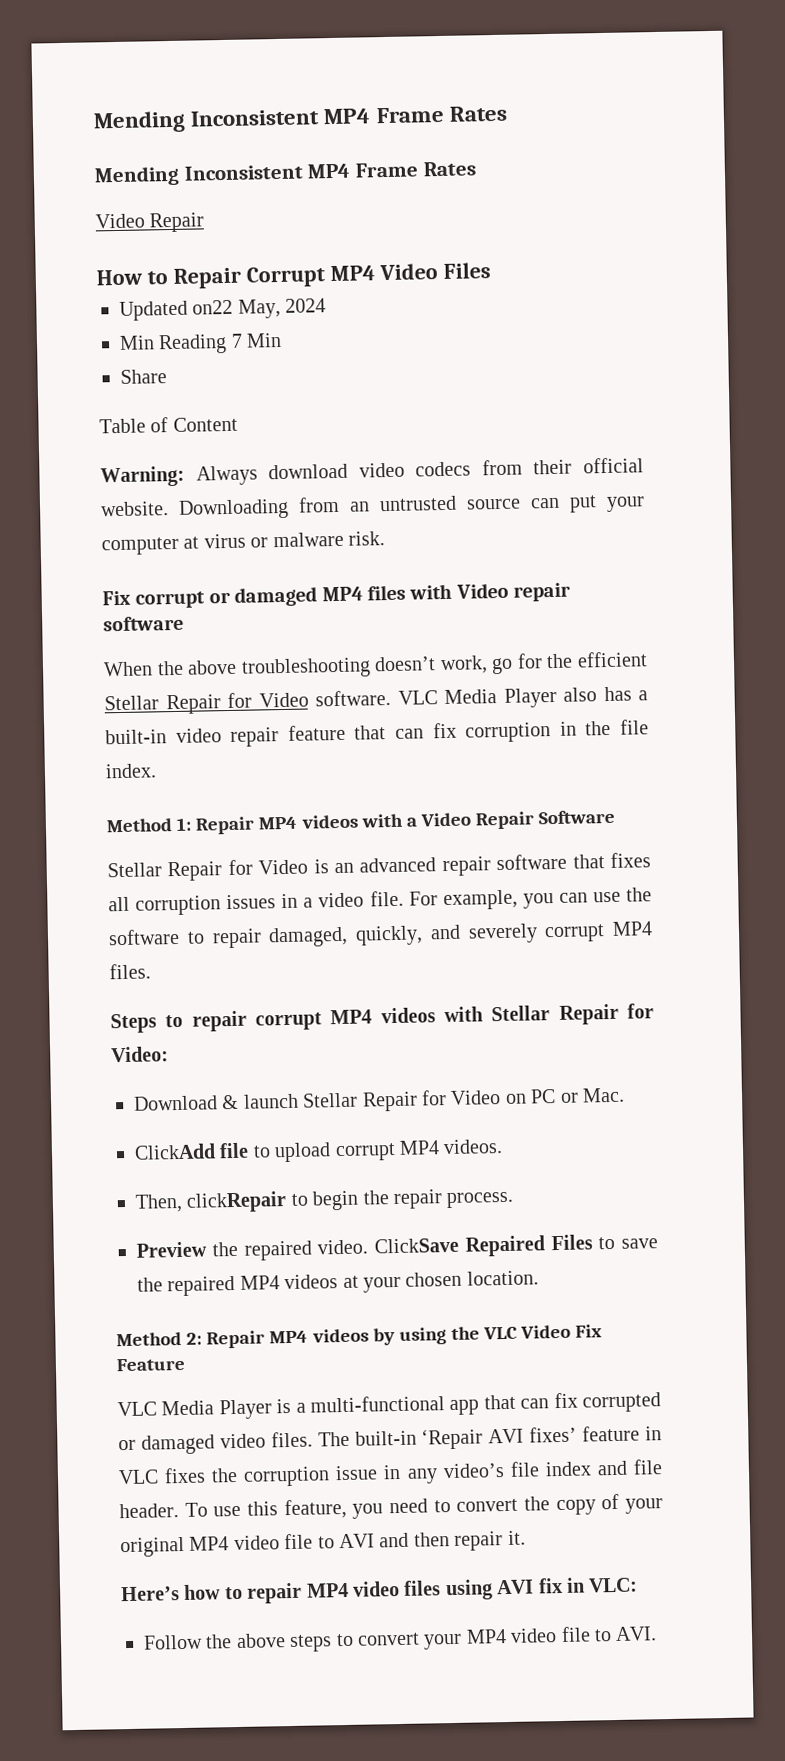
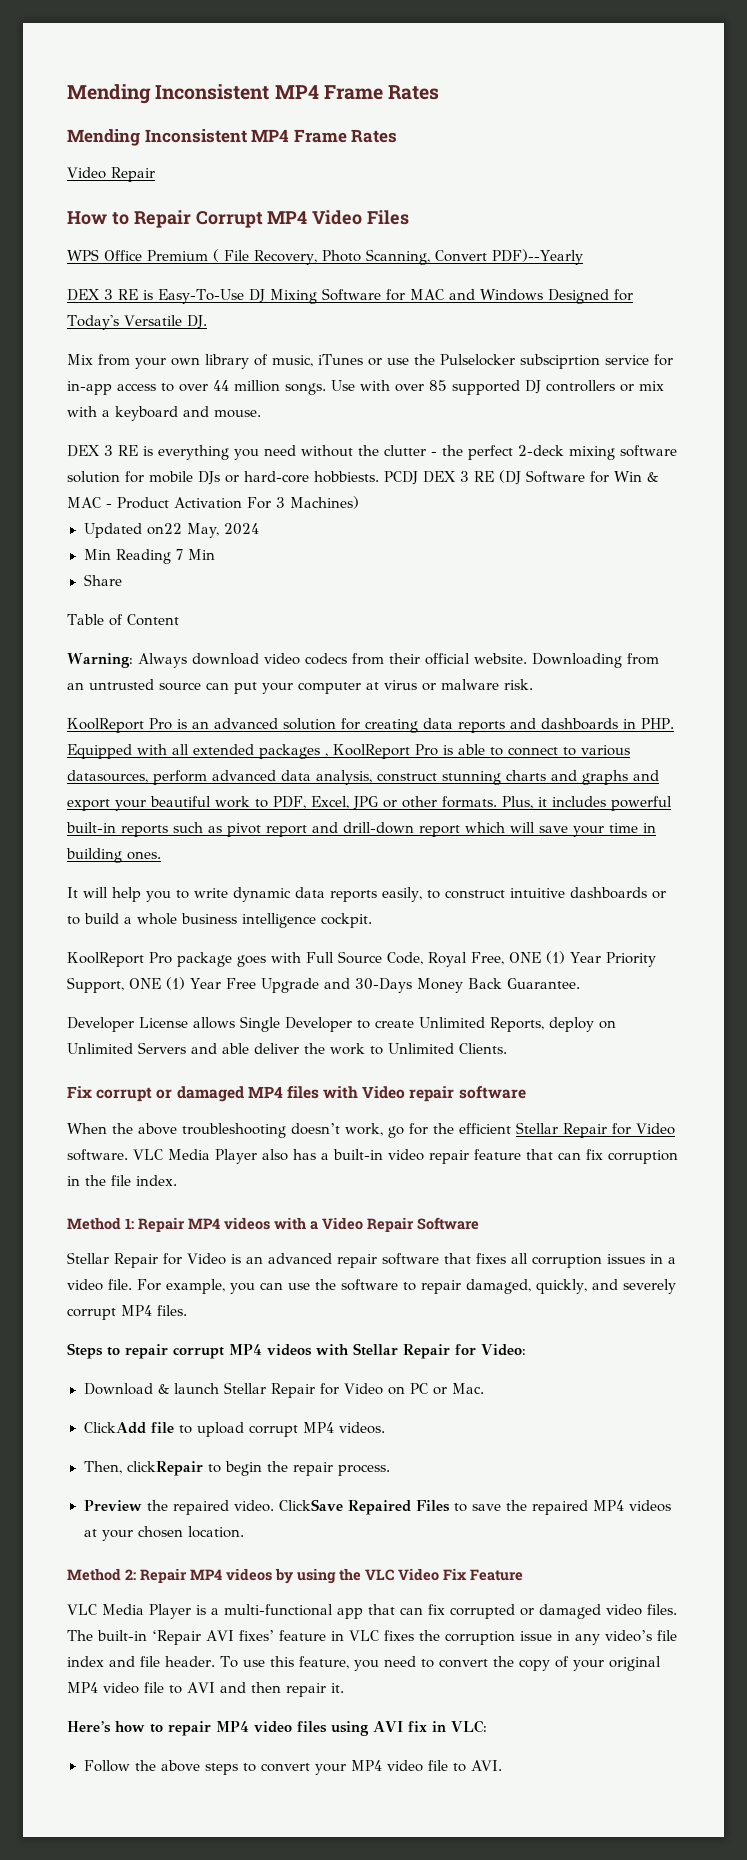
(491, 270) none -> [67,249,583,265] [67,288,633,304] [67,315,207,330] [67,354,673,369] [67,380,664,395] [67,406,261,421] [67,445,677,460] [67,470,658,485] [67,496,359,509] // WPS Office Premium ( File Recovery, Photo Scanning, Convert PDF)--Yearly // DEX 3 RE is Easy-To-Use DJ Mixing Software for MAC and Windows Designed for Today's Versatile DJ. // Mix from your own library of music, iTunes or use the Pulselocker subsciprtion service for in-app access to over 44 million songs. Use with over 85 supported DJ controllers or mix with a keyboard and mouse. // DEX 3 RE is everything you need without the clutter - the perfect 2-deck mixing software solution for mobile DJs or hard-core hobbiests. PCDJ DEX 3 RE (DJ Software for Win & MAC - Product Activation For 3 Machines)
(385, 538) none -> [67,718,674,733] [67,744,630,759] [67,770,659,785] [67,796,672,811] [66,822,656,837] [66,848,161,863] [67,887,666,902] [67,913,372,928] [67,951,656,967] [67,977,580,993] [67,1016,616,1032] [67,1042,507,1055] // KoolReport Pro is an advanced solution for creating data reports and dashboards in PHP. Equipped with all extended packages , KoolReport Pro is able to connect to various datasources, perform advanced data analysis, construct stunning charts and graphs and export your beautiful work to PDF, Excel, JPG or other formats. Plus, it includes powerful built-in reports such as pivot report and drill-down report which will save your time in building ones. // It will help you to write dynamic data reports easily, to construct intuitive dashboards or to build a whole business intelligence cockpit. // KoolReport Pro package goes with Full Source Code, Royal Free, ONE (1) Year Priority Support, ONE (1) Year Free Upgrade and 30-Days Money Back Guarantee. // Developer License allows Single Developer to create Unlimited Reports, deploy on Unlimited Servers and able deliver the work to Unlimited Clients.

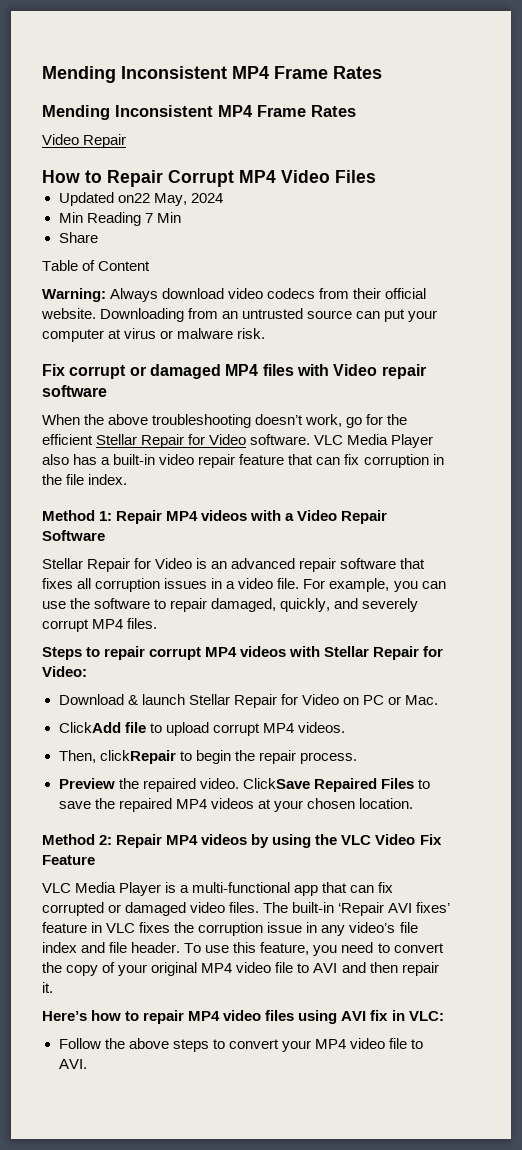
[67,249,583,265] [67,288,633,304] [67,315,207,330] [67,354,673,369] [67,380,664,395] [67,406,261,421] [67,445,677,460] [67,470,658,485] [67,496,359,509] // WPS Office Premium ( File Recovery, Photo Scanning, Convert PDF)--Yearly // DEX 3 RE is Easy-To-Use DJ Mixing Software for MAC and Windows Designed for Today's Versatile DJ. // Mix from your own library of music, iTunes or use the Pulselocker subsciprtion service for in-app access to over 44 million songs. Use with over 85 supported DJ controllers or mix with a keyboard and mouse. // DEX 3 RE is everything you need without the clutter - the perfect 2-deck mixing software solution for mobile DJs or hard-core hobbiests. PCDJ DEX 3 RE (DJ Software for Win & MAC - Product Activation For 3 Machines) -> (376, 176) none
[67,718,674,733] [67,744,630,759] [67,770,659,785] [67,796,672,811] [66,822,656,837] [66,848,161,863] [67,887,666,902] [67,913,372,928] [67,951,656,967] [67,977,580,993] [67,1016,616,1032] [67,1042,507,1055] // KoolReport Pro is an advanced solution for creating data reports and dashboards in PHP. Equipped with all extended packages , KoolReport Pro is able to connect to various datasources, perform advanced data analysis, construct stunning charts and graphs and export your beautiful work to PDF, Excel, JPG or other formats. Plus, it includes powerful built-in reports such as pivot report and drill-down report which will save your time in building ones. // It will help you to write dynamic data reports easily, to construct intuitive dashboards or to build a whole business intelligence cockpit. // KoolReport Pro package goes with Full Source Code, Royal Free, ONE (1) Year Priority Support, ONE (1) Year Free Upgrade and 30-Days Money Back Guarantee. // Developer License allows Single Developer to create Unlimited Reports, deploy on Unlimited Servers and able deliver the work to Unlimited Clients. -> (266, 333) none

